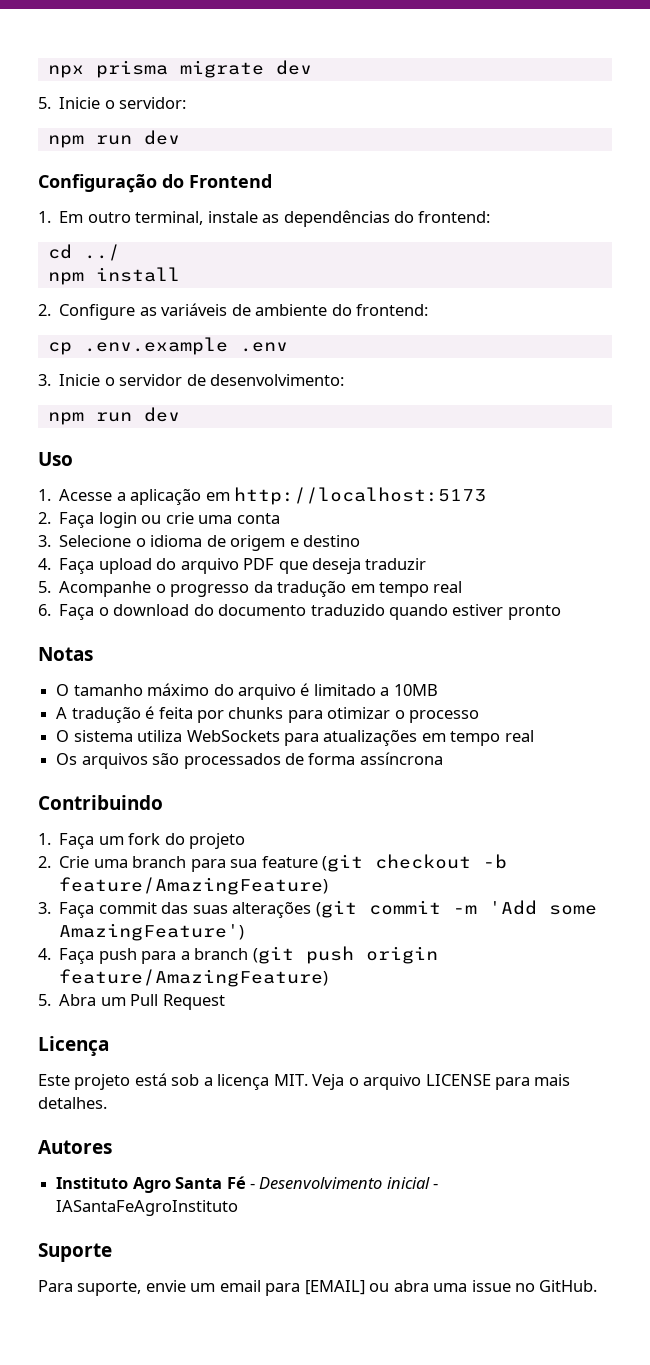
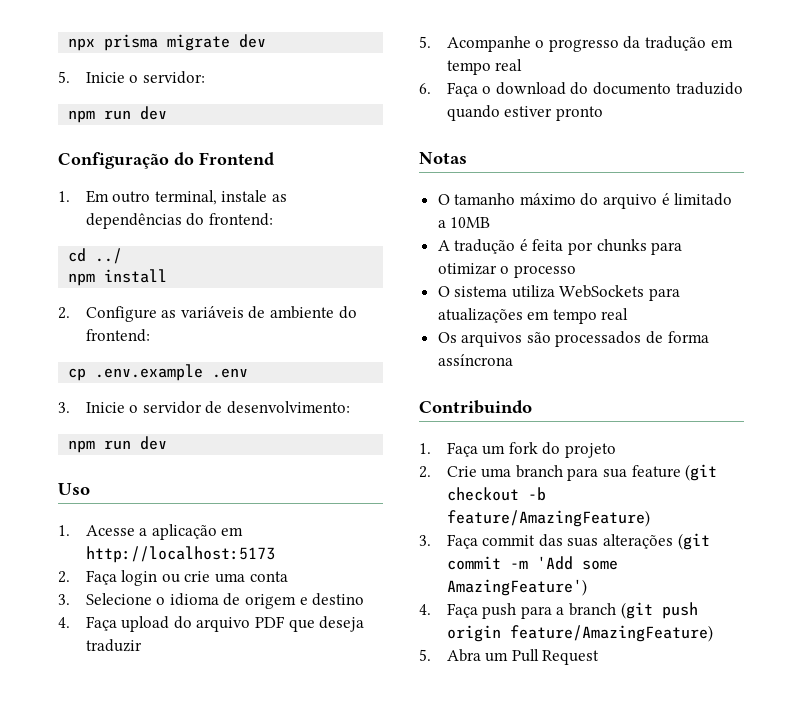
[38,1036,109,1056] [38,1073,571,1090] [38,1097,107,1109] [38,1140,112,1154] [56,1176,439,1193] [56,1200,239,1216] [38,1243,112,1262] [38,1280,598,1296] // Licença // Este projeto está sob a licença MIT. Veja o arquivo LICENSE para mais detalhes. // Autores // Instituto Agro Santa Fé - Desenvolvimento inicial - IASantaFeAgroInstituto // Suporte // Para suporte, envie um email para [EMAIL] ou abra uma issue no GitHub. -> (600, 657) none

